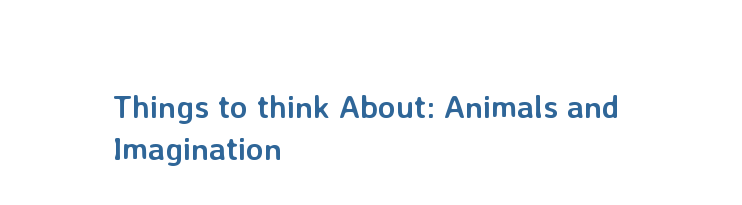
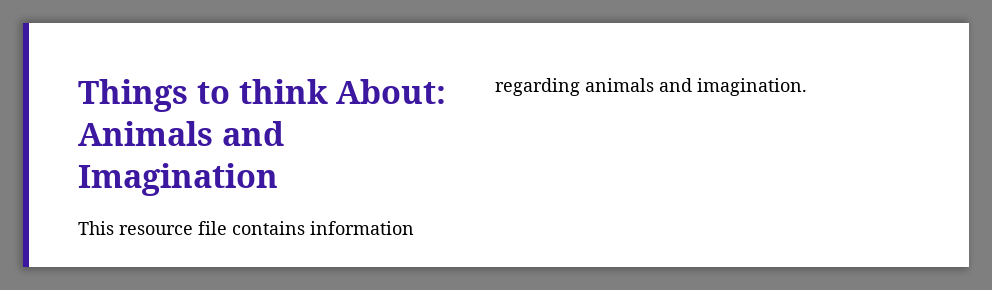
(282, 152) none -> [78,221,414,235] [495,78,807,96] // This resource file contains information regarding animals and imagination.

